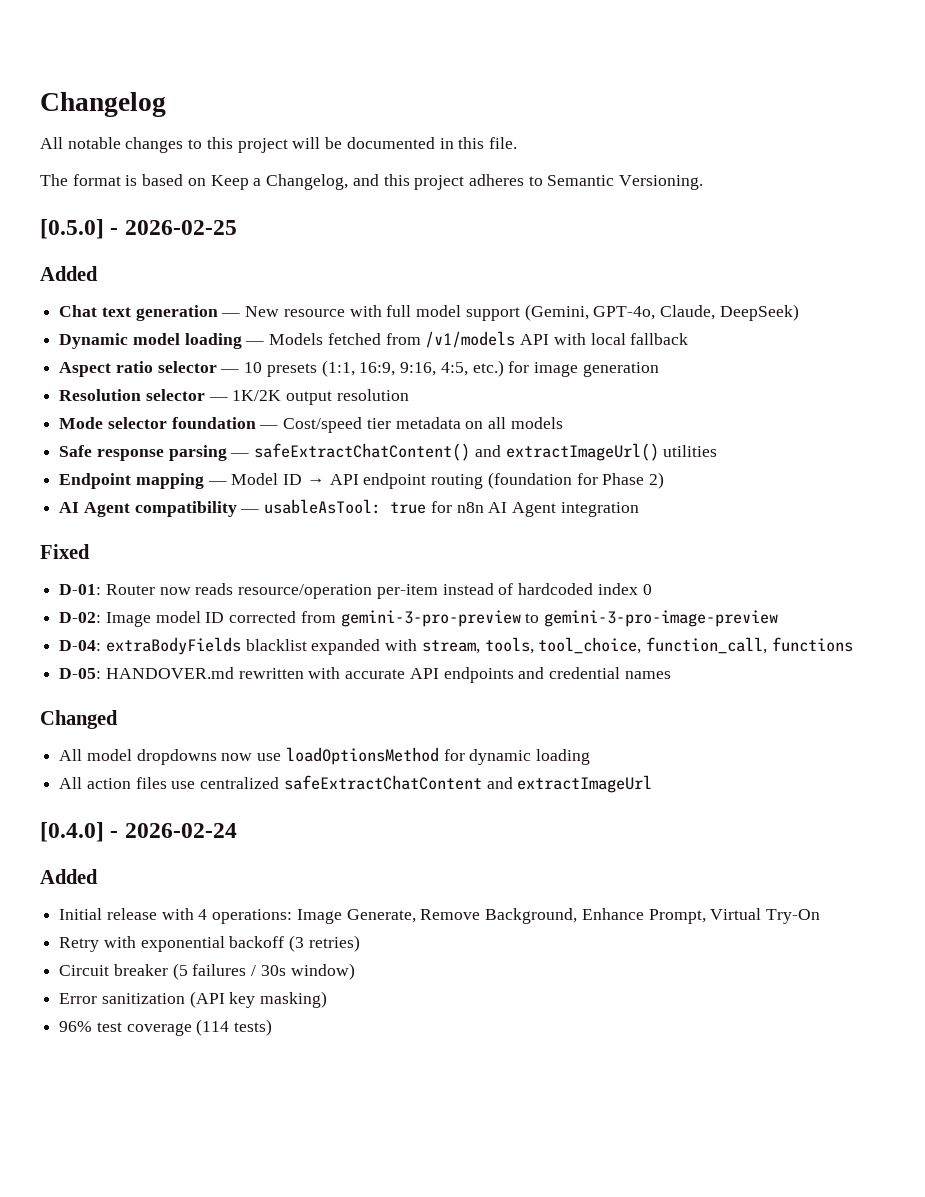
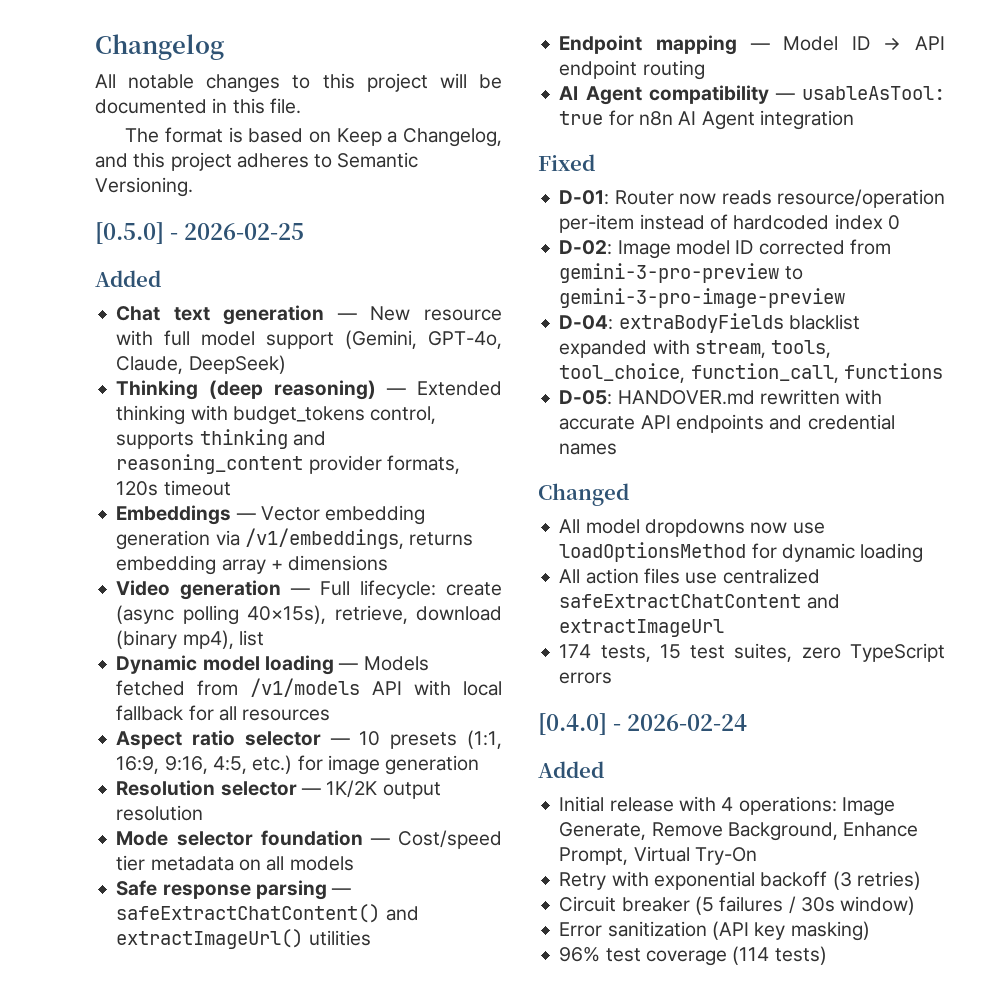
(799, 312) none -> [116,380,502,400] [116,405,437,425] [116,429,326,449] [116,454,460,474] [116,480,231,496] [116,505,426,525] [116,528,474,550] [116,555,389,575] [116,580,503,600] [116,605,502,625] [116,630,264,649] // Thinking (deep reasoning) — Extended thinking with budget_tokens control, supports thinking and reasoning_content provider formats, 120s timeout // Embeddings — Vector embedding generation via /v1/embeddings, returns embedding array + dimensions // Video generation — Full lifecycle: create (async polling 40×15s), retrieve, download (binary mp4), list
(689, 339) none -> [188,705,331,721] for all resources
[487,472,664,489] (foundation for Phase 2) -> (705, 70) none
(653, 784) none -> [559,643,945,662] [559,672,613,684] // 174 tests, 15 test suites, zero TypeScript errors

